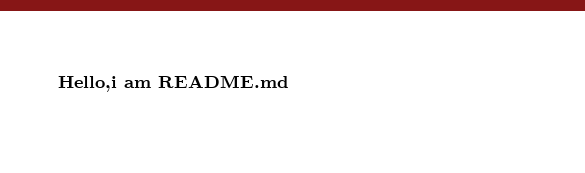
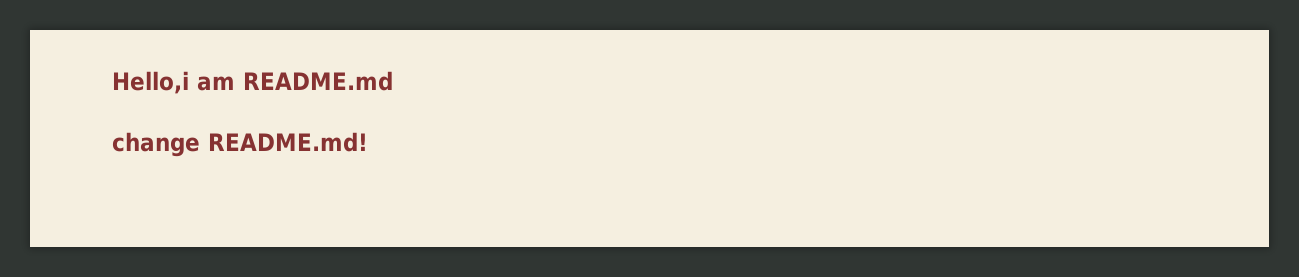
(288, 81) none -> [112,132,368,157] // change README.md!

